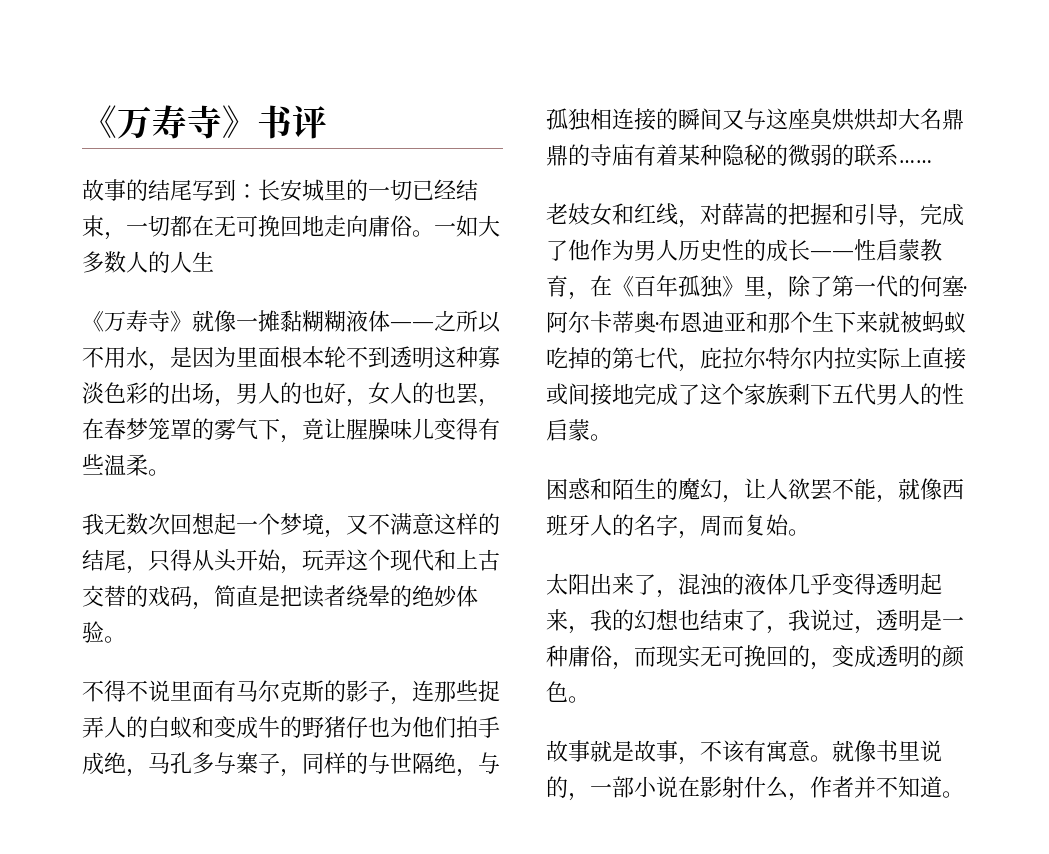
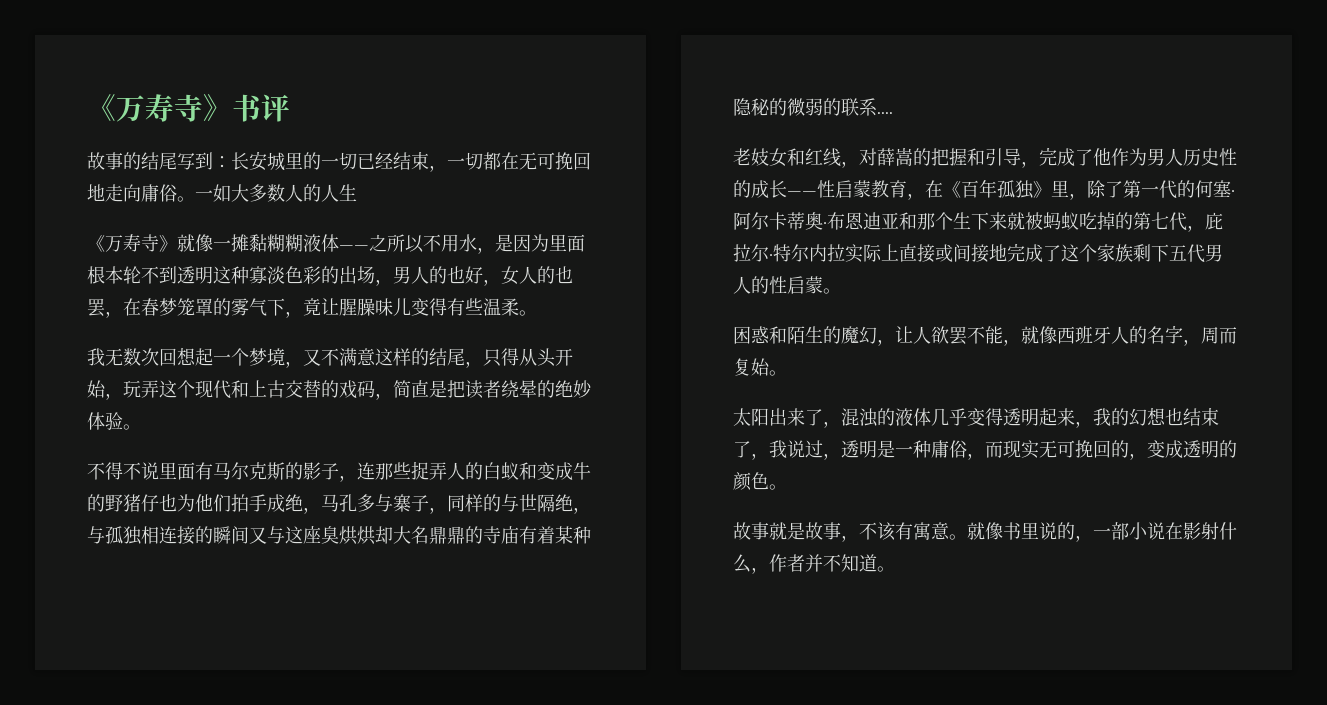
[898,160,932,163] …… -> [877,112,893,114] ....

